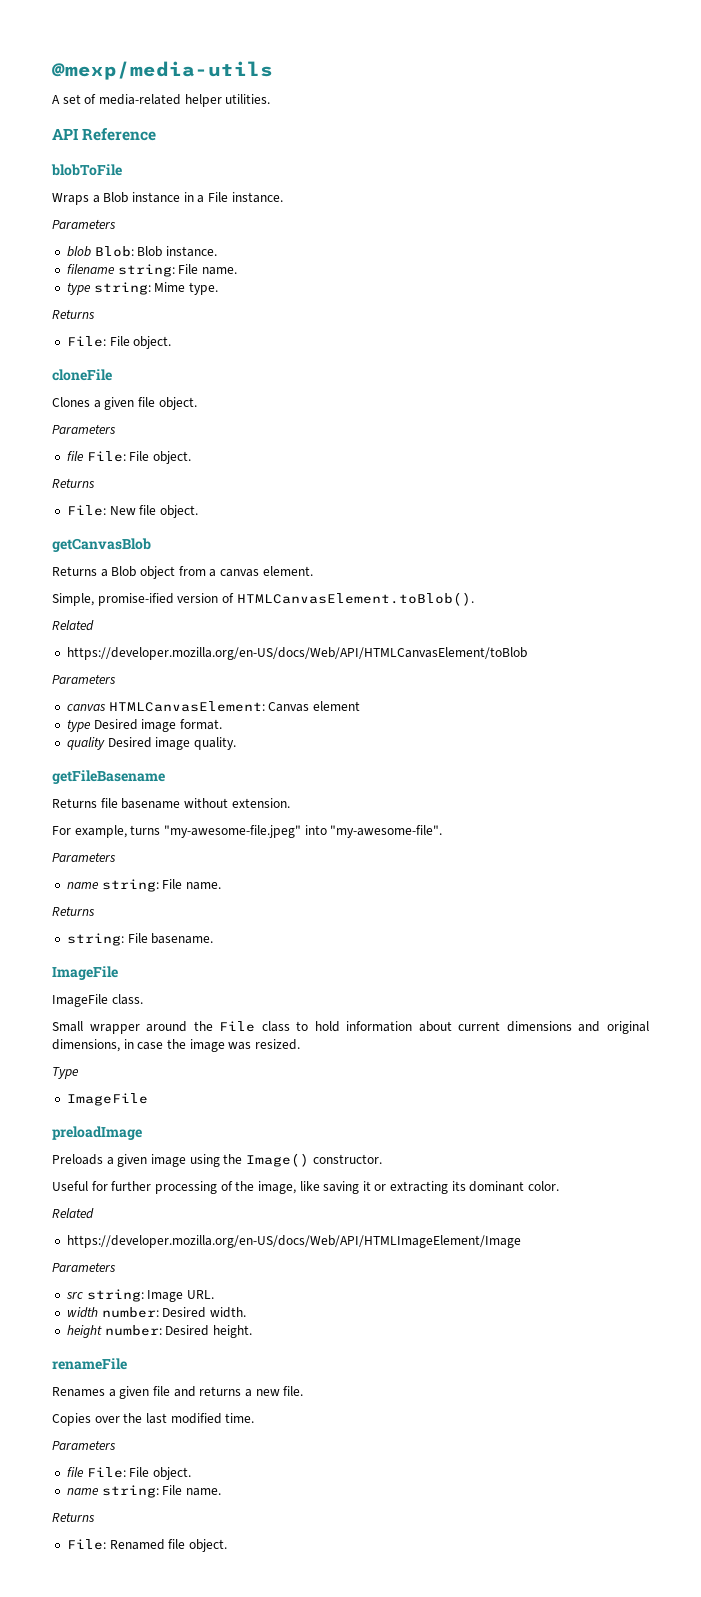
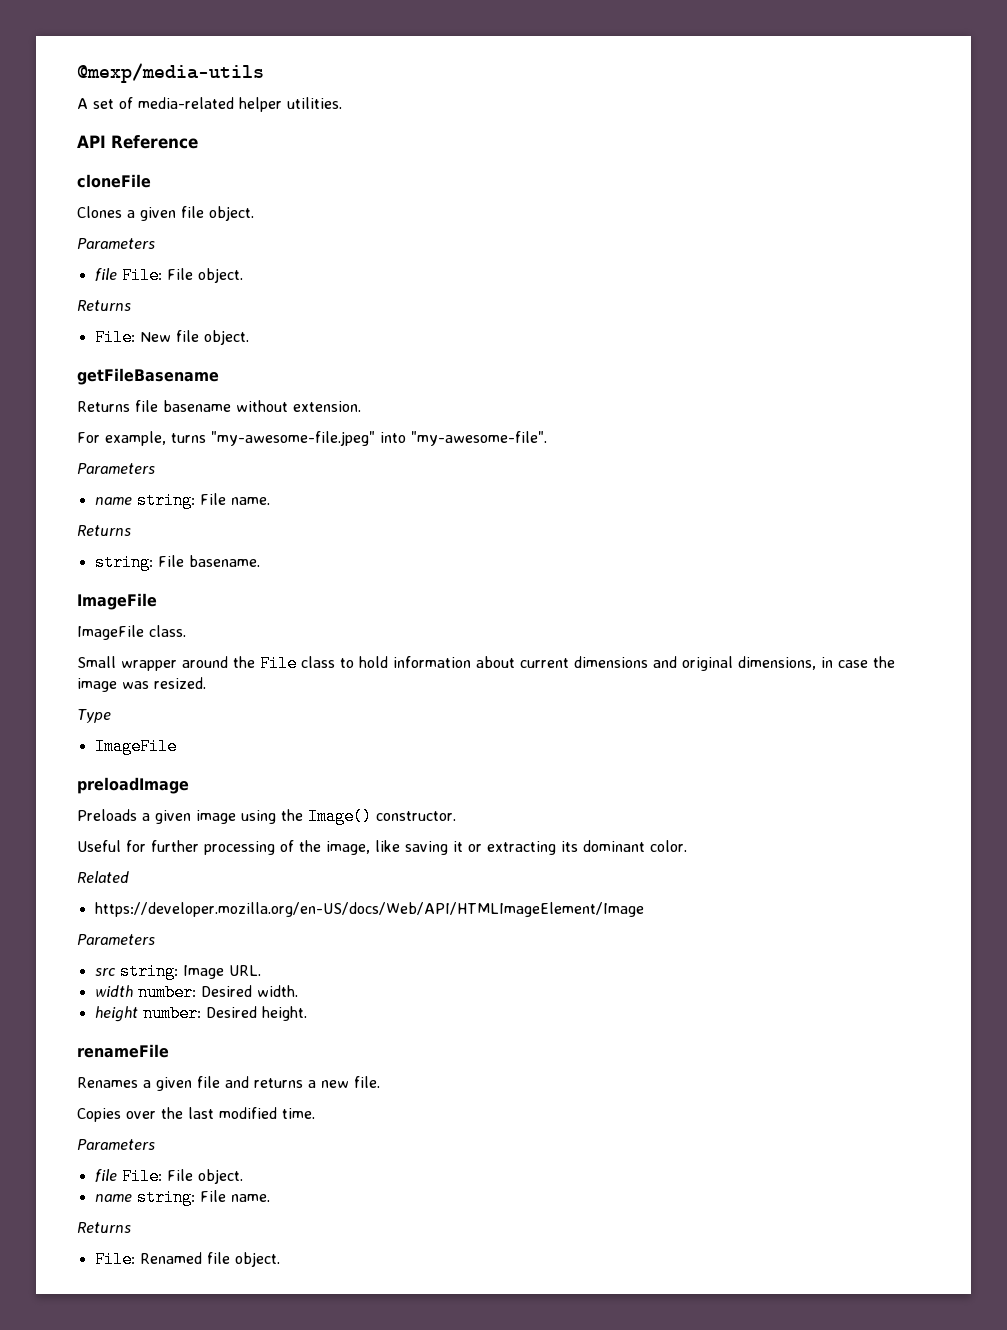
[51,164,122,176] [52,192,283,205] [52,219,116,229] [66,246,217,257] [66,264,237,277] [66,282,218,295] [52,309,95,319] [66,336,172,349] // blobToFile // Wraps a Blob instance in a File instance. // Parameters // blob Blob: Blob instance. // filename string: File name. // type string: Mime type. // Returns // File: File object. -> (198, 142) none
[52,538,151,552] [52,566,313,579] [52,592,474,606] [52,620,94,631] [66,647,527,660] [52,674,116,684] [66,701,360,712] [66,719,222,732] [66,737,236,750] // getCanvasBlob // Returns a Blob object from a canvas element. // Simple, promise-ified version of HTMLCanvasElement.toBlob(). // Related // https://developer.mozilla.org/en-US/docs/Web/API/HTMLCanvasElement/toBlob // Parameters // canvas HTMLCanvasElement: Canvas element // type Desired image format. // quality Desired image quality. -> (249, 337) none

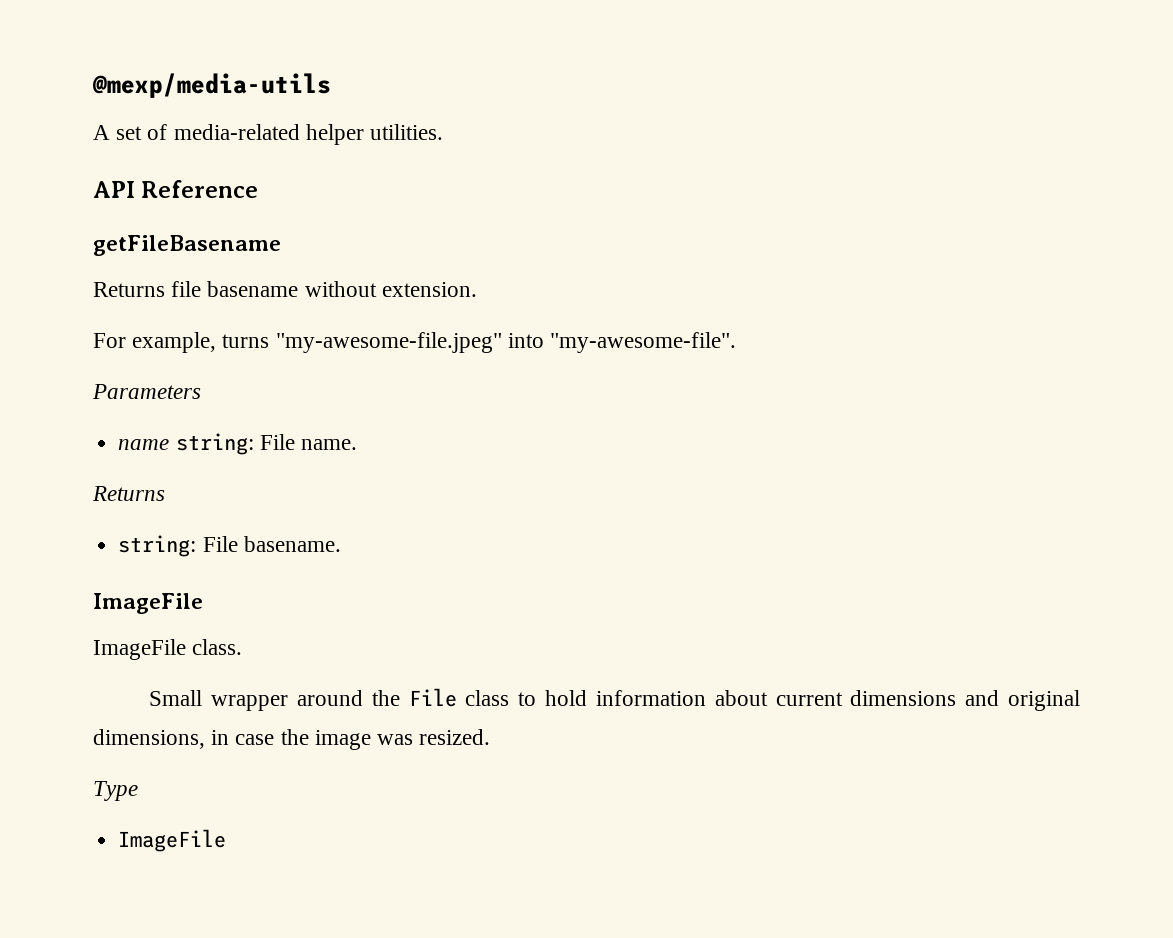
[77,174,151,188] [77,206,254,221] [77,238,155,249] [94,267,243,284] [77,300,131,311] [94,329,249,346] // cloneFile // Clones a given file object. // Parameters // file File: File object. // Returns // File: New file object. -> (259, 189) none
[77,777,189,794] [77,808,456,825] [77,840,687,855] [77,871,129,883] [94,902,644,917] [77,934,155,945] [94,963,261,980] [94,984,298,1001] [94,1005,307,1022] [77,1044,169,1058] [77,1076,380,1091] [77,1107,315,1122] [77,1139,155,1150] [94,1168,243,1185] [94,1189,270,1206] [77,1222,131,1233] [94,1251,280,1268] // preloadImage // Preloads a given image using the Image() constructor. // Useful for further processing of the image, like saving it or extracting its dominant color. // Related // https://developer.mozilla.org/en-US/docs/Web/API/HTMLImageElement/Image // Parameters // src string: Image URL. // width number: Desired width. // height number: Desired height. // renameFile // Renames a given file and returns a new file. // Copies over the last modified time. // Parameters // file File: File object. // name string: File name. // Returns // File: Renamed file object. -> (227, 840) none

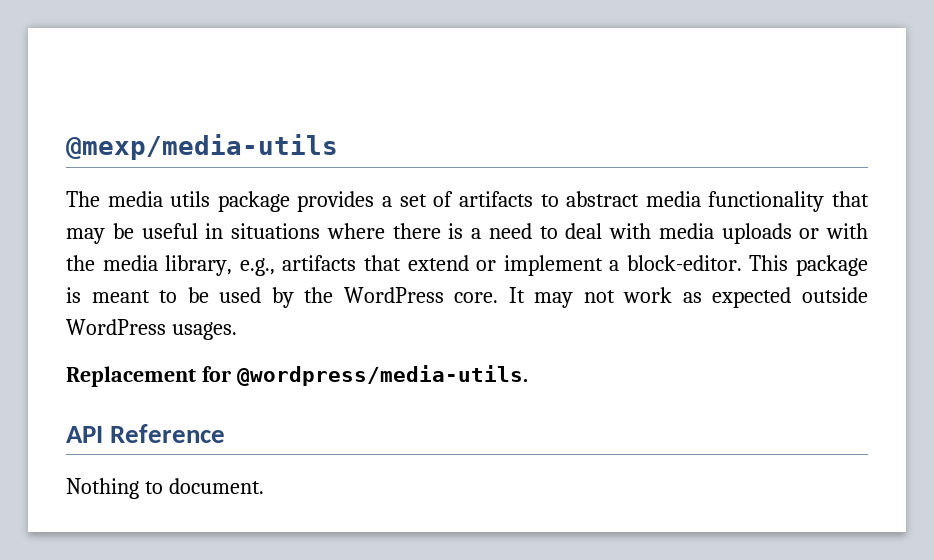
[93,124,444,145] [93,180,259,198] [93,235,281,256] [93,281,477,297] [93,332,737,353] [92,384,201,399] [118,433,357,455] [92,486,165,501] [118,535,341,557] [93,593,203,614] [93,639,243,660] [149,688,1080,711] [93,729,491,750] [93,781,138,801] [118,829,227,852] A set of media-related helper utilities. // API Reference // getFileBasename // Returns file basename without extension. // For example, turns "my-awesome-file.jpeg" into "my-awesome-file". // Parameters // name string: File name. // Returns // string: File basename. // ImageFile // ImageFile class. // Small wrapper around the File class to hold information about current dimensions and original dimensions, in case the image was resized. // Type // ImageFile -> [66,191,870,212] [66,223,868,244] [66,255,869,276] [66,287,868,308] [66,319,237,340] [66,365,528,387] [66,424,226,443] [66,478,264,499] The media utils package provides a set of artifacts to abstract media functionality that may be useful in situations where there is a need to deal with media uploads or with the media library, e.g., artifacts that extend or implement a block-editor. This package is meant to be used by the WordPress core. It may not work as expected outside WordPress usages. // Replacement for @wordpress/media-utils. // API Reference // Nothing to document.

